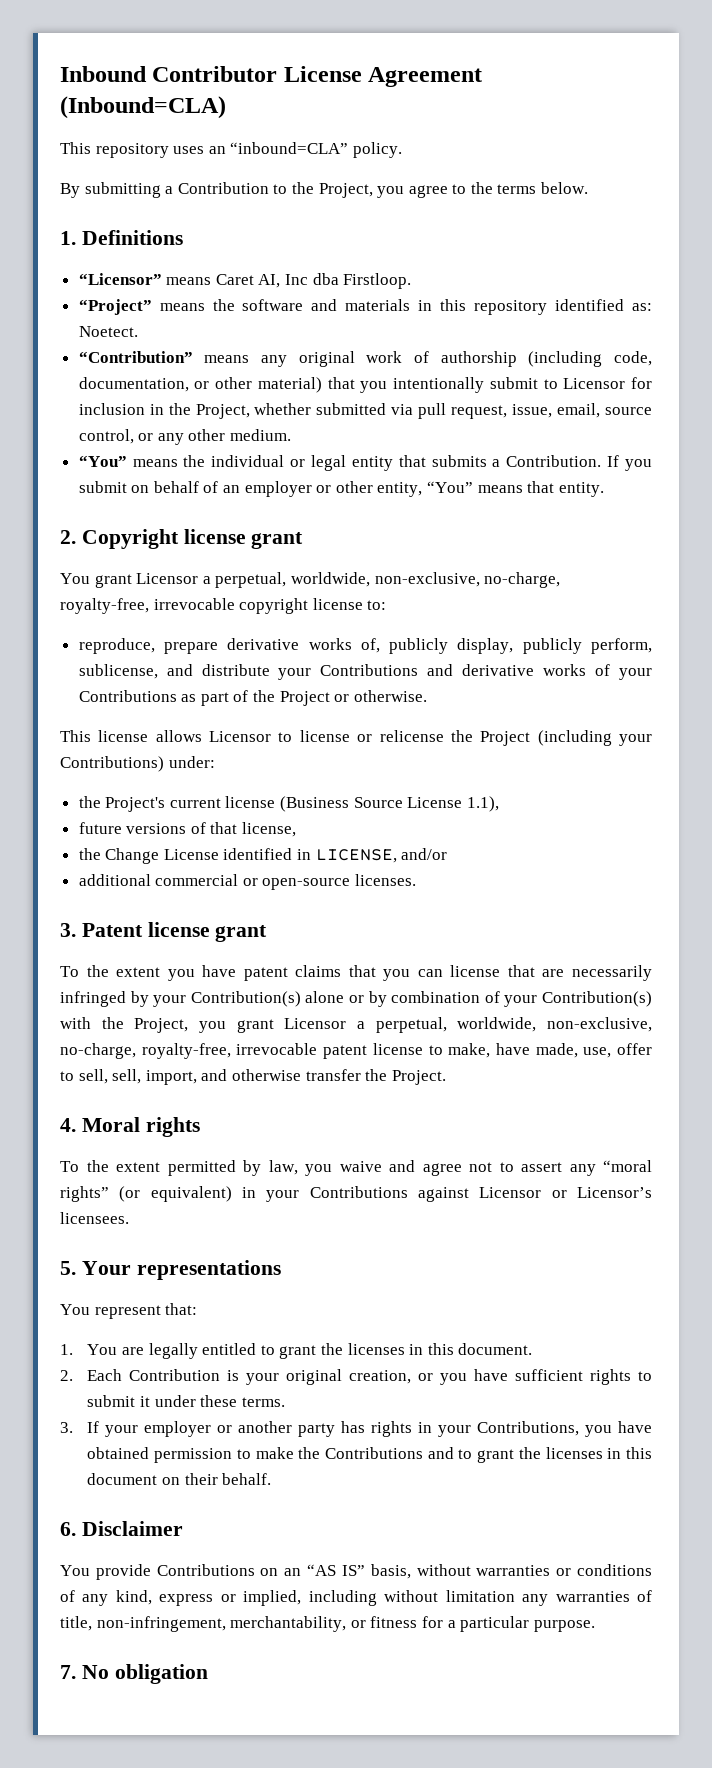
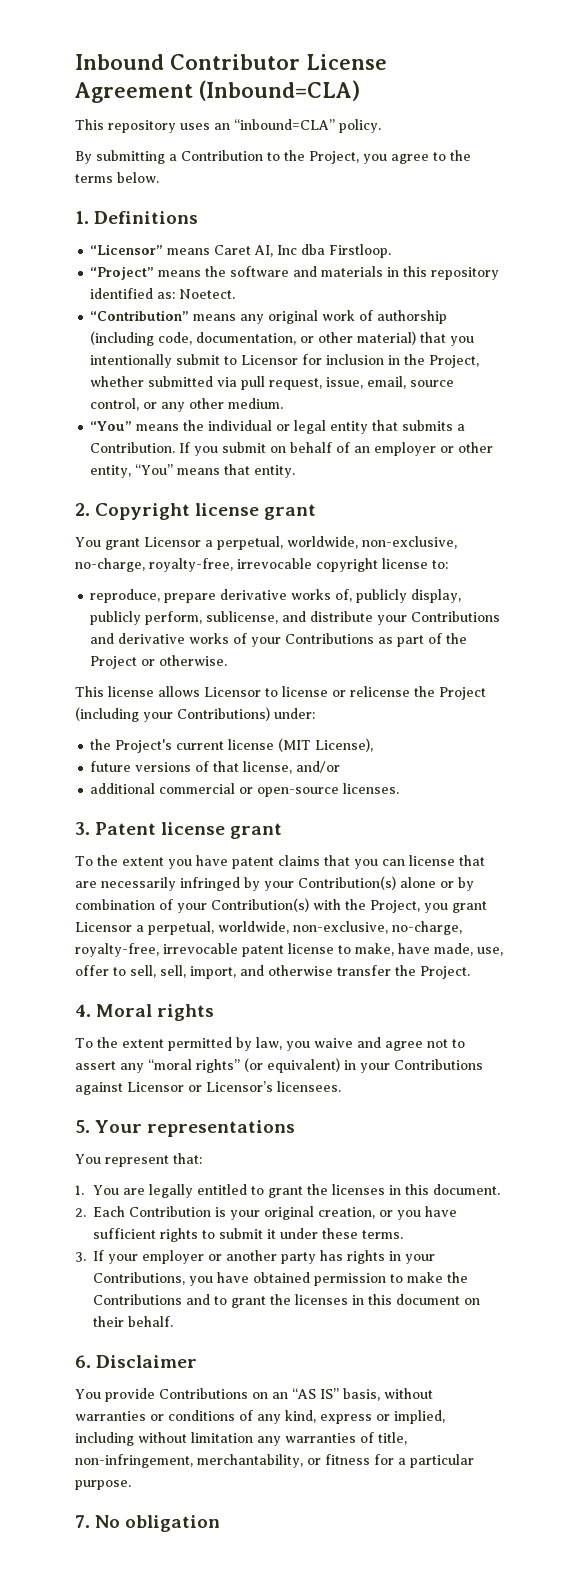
[280,796,499,812] (Business Source License 1.1), -> [278,738,374,752] (MIT License),
[78,848,397,864] // the Change License identified in LICENSE, -> (293, 767) none

